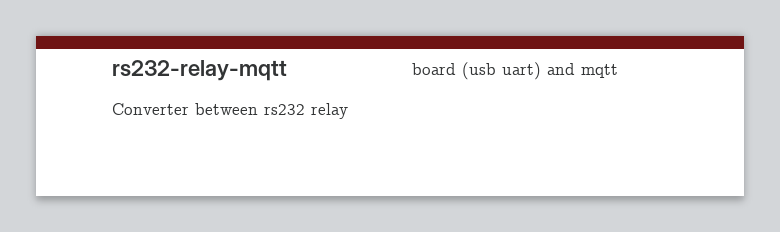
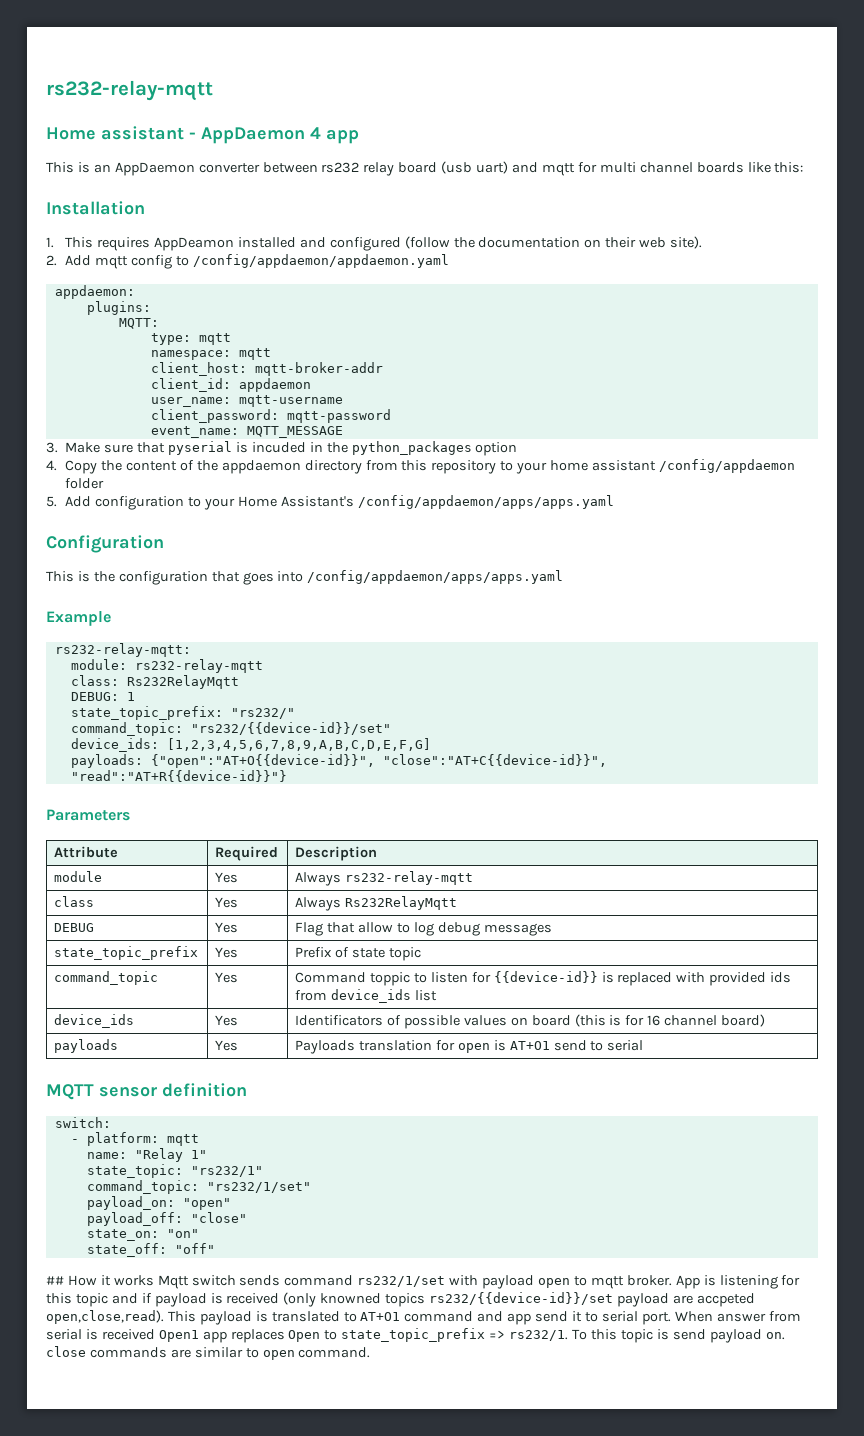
[112,60,287,81] [112,103,189,115] rs232-relay-mqtt // Converter -> [46,80,213,101] [46,126,359,144] [46,162,260,176] rs232-relay-mqtt // Home assistant - AppDaemon 4 app // This is an AppDaemon converter
(618, 71) none -> [577,162,804,173] [46,201,145,215] [46,236,703,251] [46,254,449,269] [54,285,135,299] [86,301,151,315] [118,318,159,329] [150,333,231,345] [150,348,271,360] [150,362,383,376] [150,378,311,392] [150,395,343,407] [150,409,391,423] [150,426,343,438] [46,441,518,456] [46,459,795,474] [65,478,105,489] [46,495,614,510] [46,535,164,553] [46,570,564,585] [46,611,111,626] [54,643,191,657] [70,659,263,673] [70,675,239,689] [70,692,135,701] [70,706,295,720] [70,722,391,736] [70,738,431,752] [70,754,607,768] [70,770,287,782] [46,809,130,821] [54,846,119,858] [215,846,279,861] [295,846,378,861] [54,871,103,882] [215,872,239,883] [295,871,473,886] [54,896,95,907] [215,897,239,908] [295,896,457,911] [54,923,95,932] [215,922,239,933] [295,922,552,936] [54,946,199,960] [215,947,239,958] [295,947,421,961] [54,971,159,985] [215,972,239,983] [295,971,792,986] [295,989,437,1003] [54,1014,135,1028] [215,1015,239,1026] [295,1014,766,1029] [54,1039,119,1053] [215,1040,239,1051] [295,1040,644,1054] [46,1083,247,1100] [54,1117,111,1128] [70,1132,199,1146] [86,1148,207,1162] [86,1164,263,1178] [86,1180,311,1194] [86,1196,231,1210] [86,1212,247,1226] [86,1229,199,1241] [86,1243,215,1257] [46,1275,801,1289] [46,1292,755,1307] [46,1310,801,1325] [46,1328,785,1343] [46,1346,371,1360] for multi channel boards like this: // Installation // 1. This requires AppDeamon installed and configured (follow the documentation on their web site). // 2. Add mqtt config to /config/appdaemon/appdaemon.yaml // appdaemon: // plugins: // MQTT: // type: mqtt // namespace: mqtt // client_host: mqtt-broker-addr // client_id: appdaemon // user_name: mqtt-username // client_password: mqtt-password // event_name: MQTT_MESSAGE // 3. Make sure that pyserial is incuded in the python_packages option // 4. Copy the content of the appdaemon directory from this repository to your home assistant /config/appdaemon folder // 5. Add configuration to your Home Assistant's /config/appdaemon/apps/apps.yaml // Configuration // This is the configuration that goes into /config/appdaemon/apps/apps.yaml // Example // rs232-relay-mqtt: // module: rs232-relay-mqtt // class: Rs232RelayMqtt // DEBUG: 1 // state_topic_prefix: "rs232/" // command_topic: "rs232/{{device-id}}/set" // device_ids: [1,2,3,4,5,6,7,8,9,A,B,C,D,E,F,G] // payloads: {"open":"AT+O{{device-id}}", "close":"AT+C{{device-id}}", "read":"AT+R{{device-id}}"} // Parameters // Attribute | Required | Description // module | Yes | Always rs232-relay-mqtt // class | Yes | Always Rs232RelayMqtt // DEBUG | Yes | Flag that allow to log debug messages // state_topic_prefix | Yes | Prefix of state topic // command_topic | Yes | Command toppic to listen for {{device-id}} is replaced with provided ids from device_ids list // device_ids | Yes | Identificators of possible values on board (this is for 16 channel board) // payloads | Yes | Payloads translation for open is AT+O1 send to serial // MQTT sensor definition // switch: // - platform: mqtt // name: "Relay 1" // state_topic: "rs232/1" // command_topic: "rs232/1/set" // payload_on: "open" // payload_off: "close" // state_on: "on" // state_off: "off" // ## How it works Mqtt switch sends command rs232/1/set with payload open to mqtt broker. App is listening for this topic and if payload is received (only knowned topics rs232/{{device-id}}/set payload are accpeted open,close,read). This payload is translated to AT+O1 command and app send it to serial port. When answer from serial is received Open1 app replaces Open to state_topic_prefix => rs232/1. To this topic is send payload on. close commands are similar to open command.

